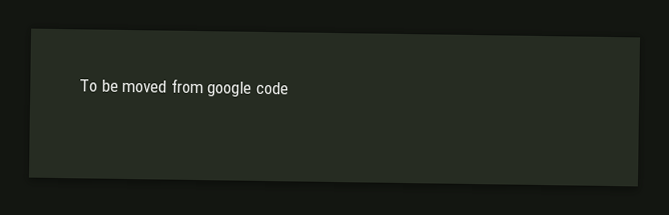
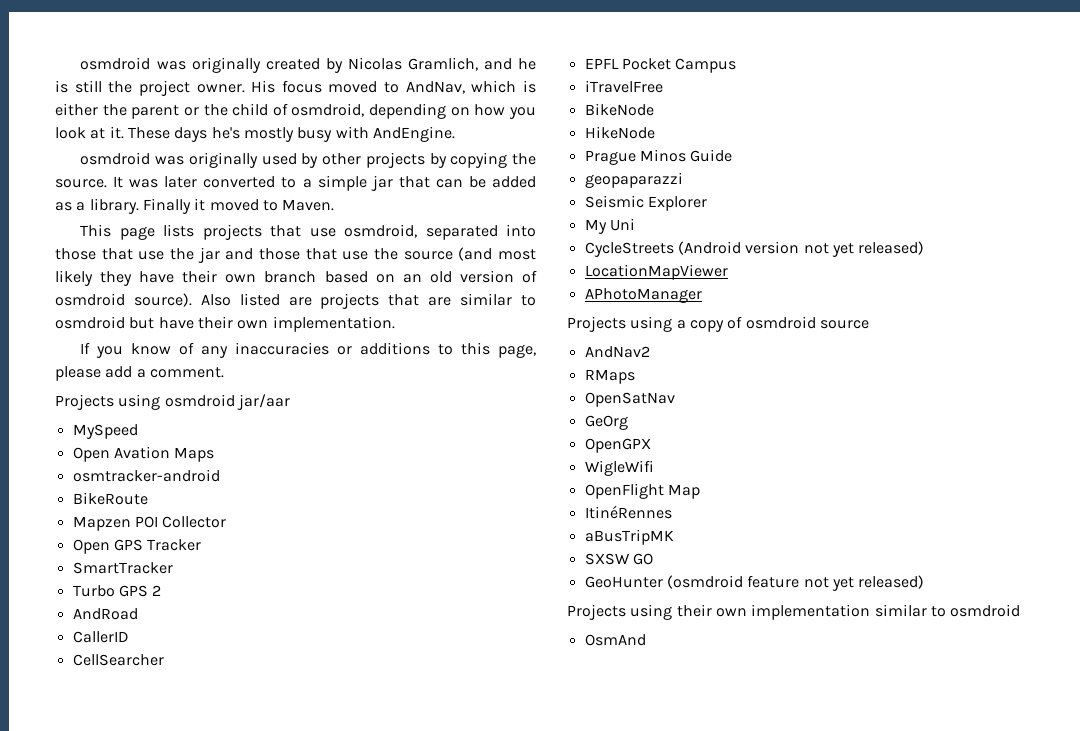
[79,78,289,97] To be moved from google code -> [80,57,537,73] [55,80,536,96] [55,103,536,119] [55,126,455,142] [80,152,537,168] [55,175,536,191] [55,198,335,214] [80,224,537,240] [55,247,536,263] [55,270,538,286] [55,293,537,309] [55,316,395,332] [80,342,536,358] [55,366,224,381] [55,394,290,410] [72,424,138,439] [72,446,215,462] [72,469,220,482] [72,492,148,505] [72,516,227,531] [72,539,202,554] [72,562,173,574] [72,585,162,597] [72,608,138,620] [72,631,129,643] [72,654,164,666] [584,58,737,73] [584,80,663,93] [584,103,654,116] [584,126,655,139] [584,149,733,165] [584,172,683,188] [584,195,707,211] [584,218,635,234] [584,241,925,257] [584,264,728,280] [584,288,702,303] [567,316,869,332] [584,346,650,358] [584,369,635,384] [584,392,675,407] [584,415,628,430] [584,438,651,453] [584,460,654,476] [584,483,700,499] [584,505,672,519] [584,529,674,545] [584,553,653,565] [584,575,925,591] [567,604,1021,620] [584,634,646,646] osmdroid was originally created by Nicolas Gramlich, and he is still the project owner. His focus moved to AndNav, which is either the parent or the child of osmdroid, depending on how you look at it. These days he's mostly busy with AndEngine. // osmdroid was originally used by other projects by copying the source. It was later converted to a simple jar that can be added as a library. Finally it moved to Maven. // This page lists projects that use osmdroid, separated into those that use the jar and those that use the source (and most likely they have their own branch based on an old version of osmdroid source). Also listed are projects that are similar to osmdroid but have their own implementation. // If you know of any inaccuracies or additions to this page, please add a comment. // Projects using osmdroid jar/aar // MySpeed // Open Avation Maps // osmtracker-android // BikeRoute // Mapzen POI Collector // Open GPS Tracker // SmartTracker // Turbo GPS 2 // AndRoad // CallerID // CellSearcher // EPFL Pocket Campus // iTravelFree // BikeNode // HikeNode // Prague Minos Guide // geopaparazzi // Seismic Explorer // My Uni // CycleStreets (Android version not yet released) // LocationMapViewer // APhotoManager // Projects using a copy of osmdroid source // AndNav2 // RMaps // OpenSatNav // GeOrg // OpenGPX // WigleWifi // OpenFlight Map // ItinéRennes // aBusTripMK // SXSW GO // GeoHunter (osmdroid feature not yet released) // Projects using their own implementation similar to osmdroid // OsmAnd

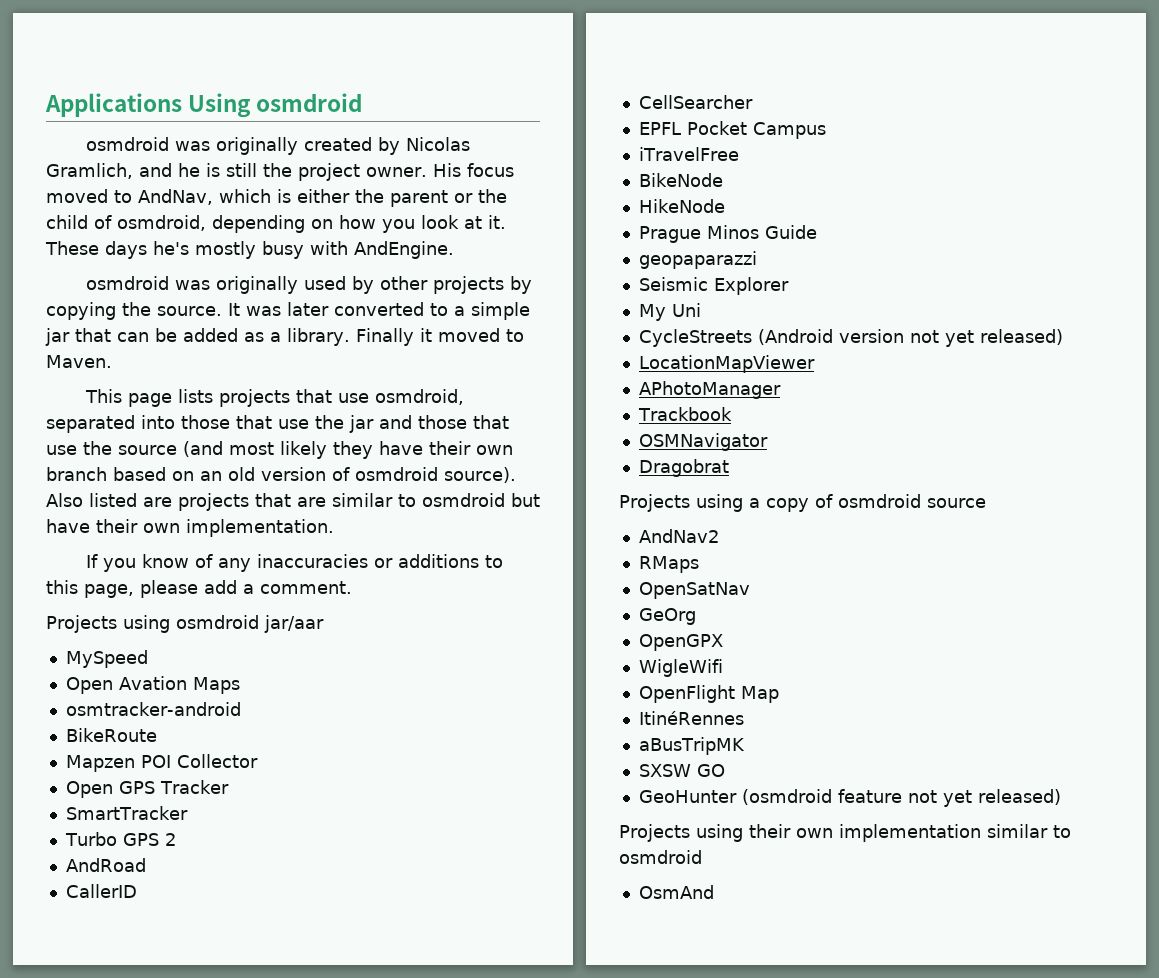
(80, 63) none -> [45,93,363,118] Applications Using osmdroid //
(702, 295) none -> [637,407,732,421] [638,433,768,451] [638,459,729,477] // Trackbook // OSMNavigator // Dragobrat

